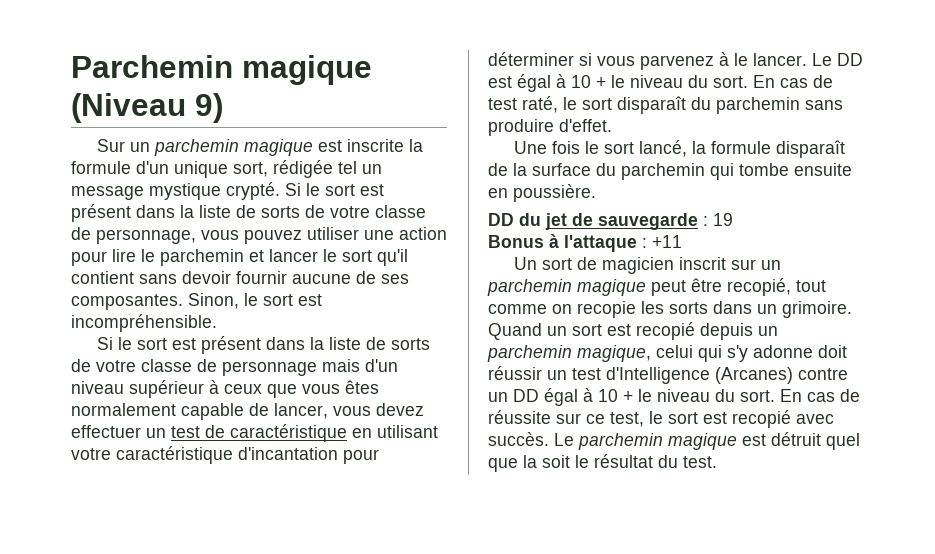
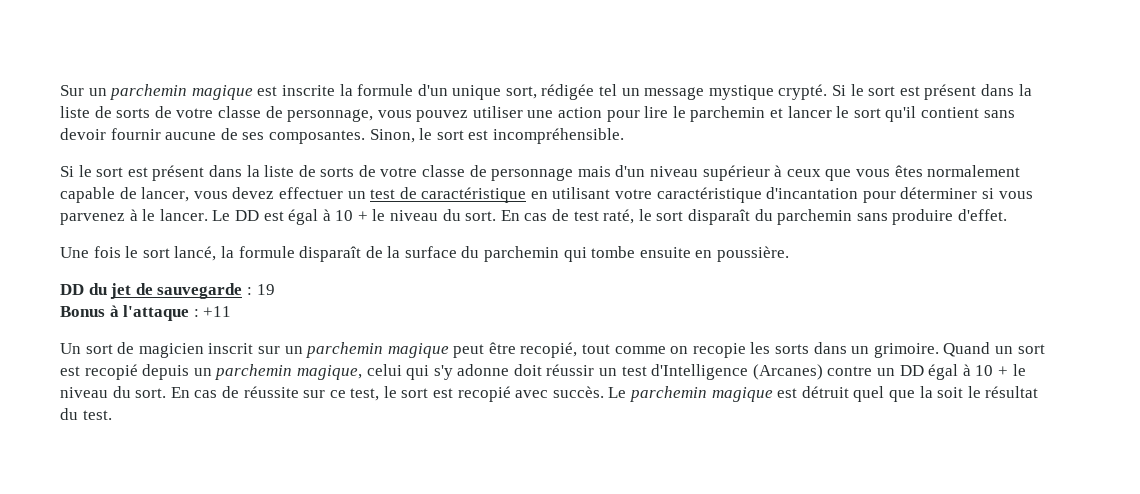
[71,55,372,85] [71,93,223,123] Parchemin magique (Niveau 9) // -> (60, 90) none

